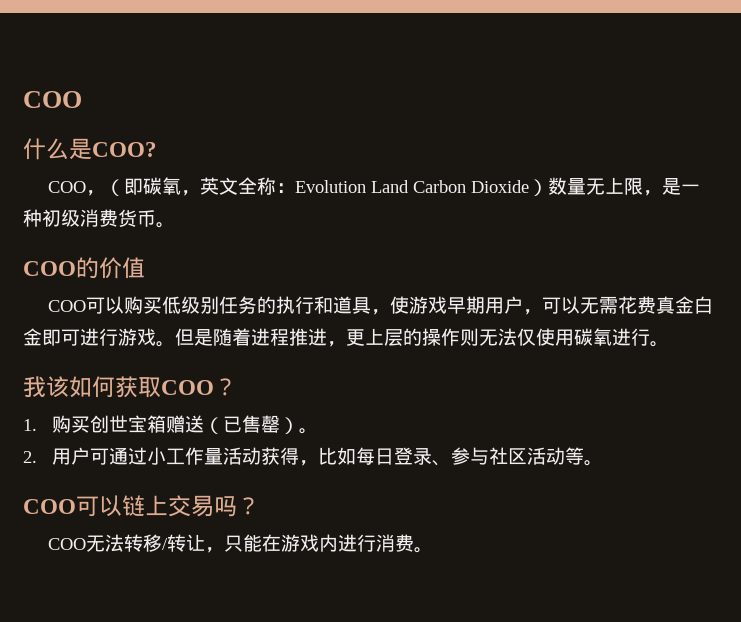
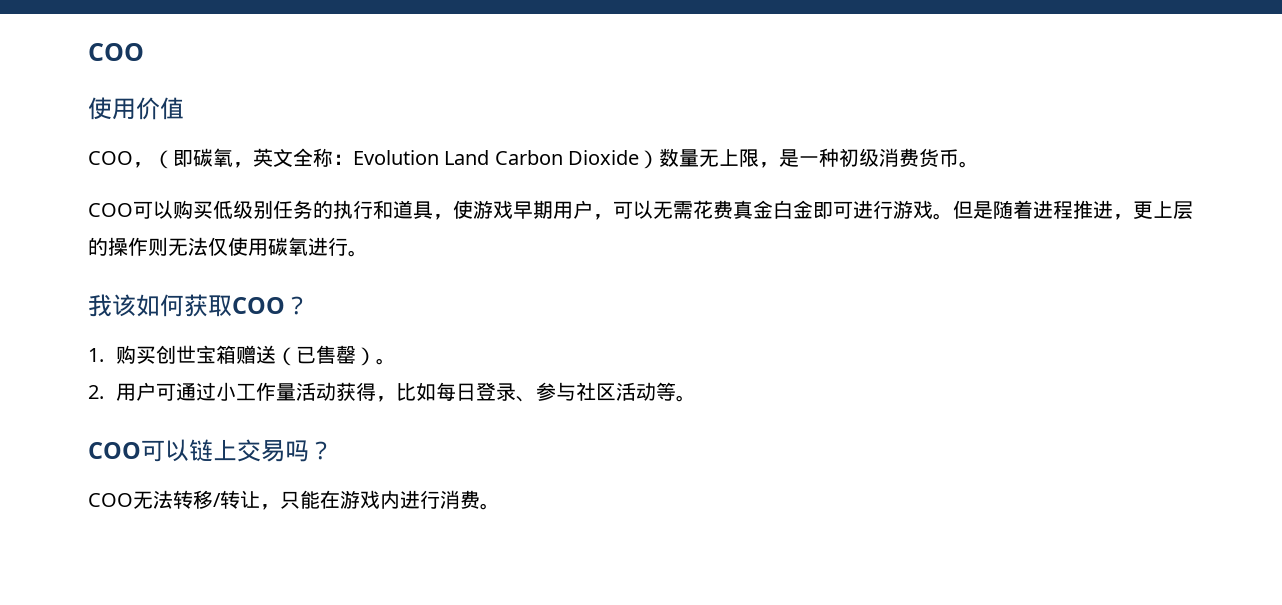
[23,138,157,160] 什么是COO? -> [88,97,184,120] 使用价值
[23,257,145,279] // COO的价值 -> (980, 164) none

